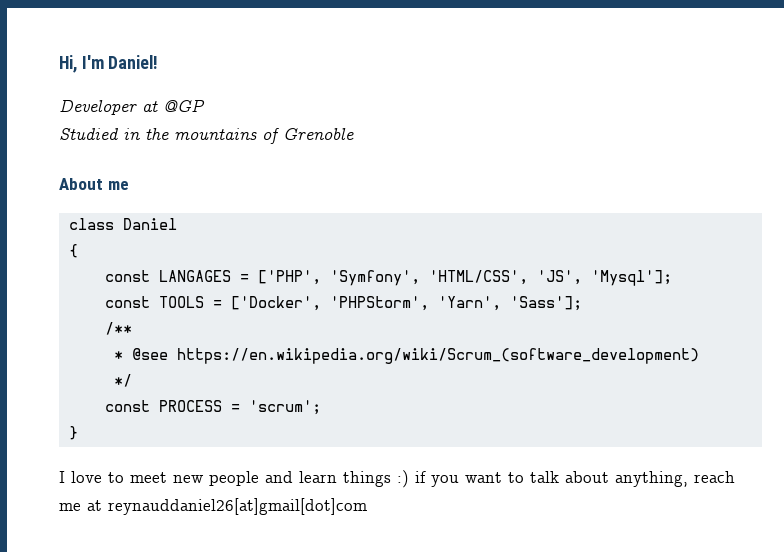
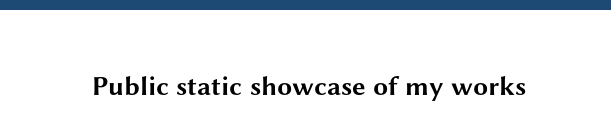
[59,55,159,73] [59,99,205,115] [59,128,354,144] [59,178,129,190] [68,218,177,230] [68,244,78,258] [104,270,672,286] [104,296,582,311] [104,322,132,335] [113,348,699,364] [113,374,132,387] [104,400,321,415] [68,426,78,440] [59,470,735,488] [59,498,367,515] Hi, I'm Daniel! // Developer at @GP // Studied in the mountains of Grenoble // About me // class Daniel // { // const LANGAGES = ['PHP', 'Symfony', 'HTML/CSS', 'JS', 'Mysql']; // const TOOLS = ['Docker', 'PHPStorm', 'Yarn', 'Sass']; // /** // * @see https://en.wikipedia.org/wiki/Scrum_(software_development) // */ // const PROCESS = 'scrum'; // } // I love to meet new people and learn things :) if you want to talk about anything, reach me at reynauddaniel26[at]gmail[dot]com -> [92,76,527,101] Public static showcase of my works

